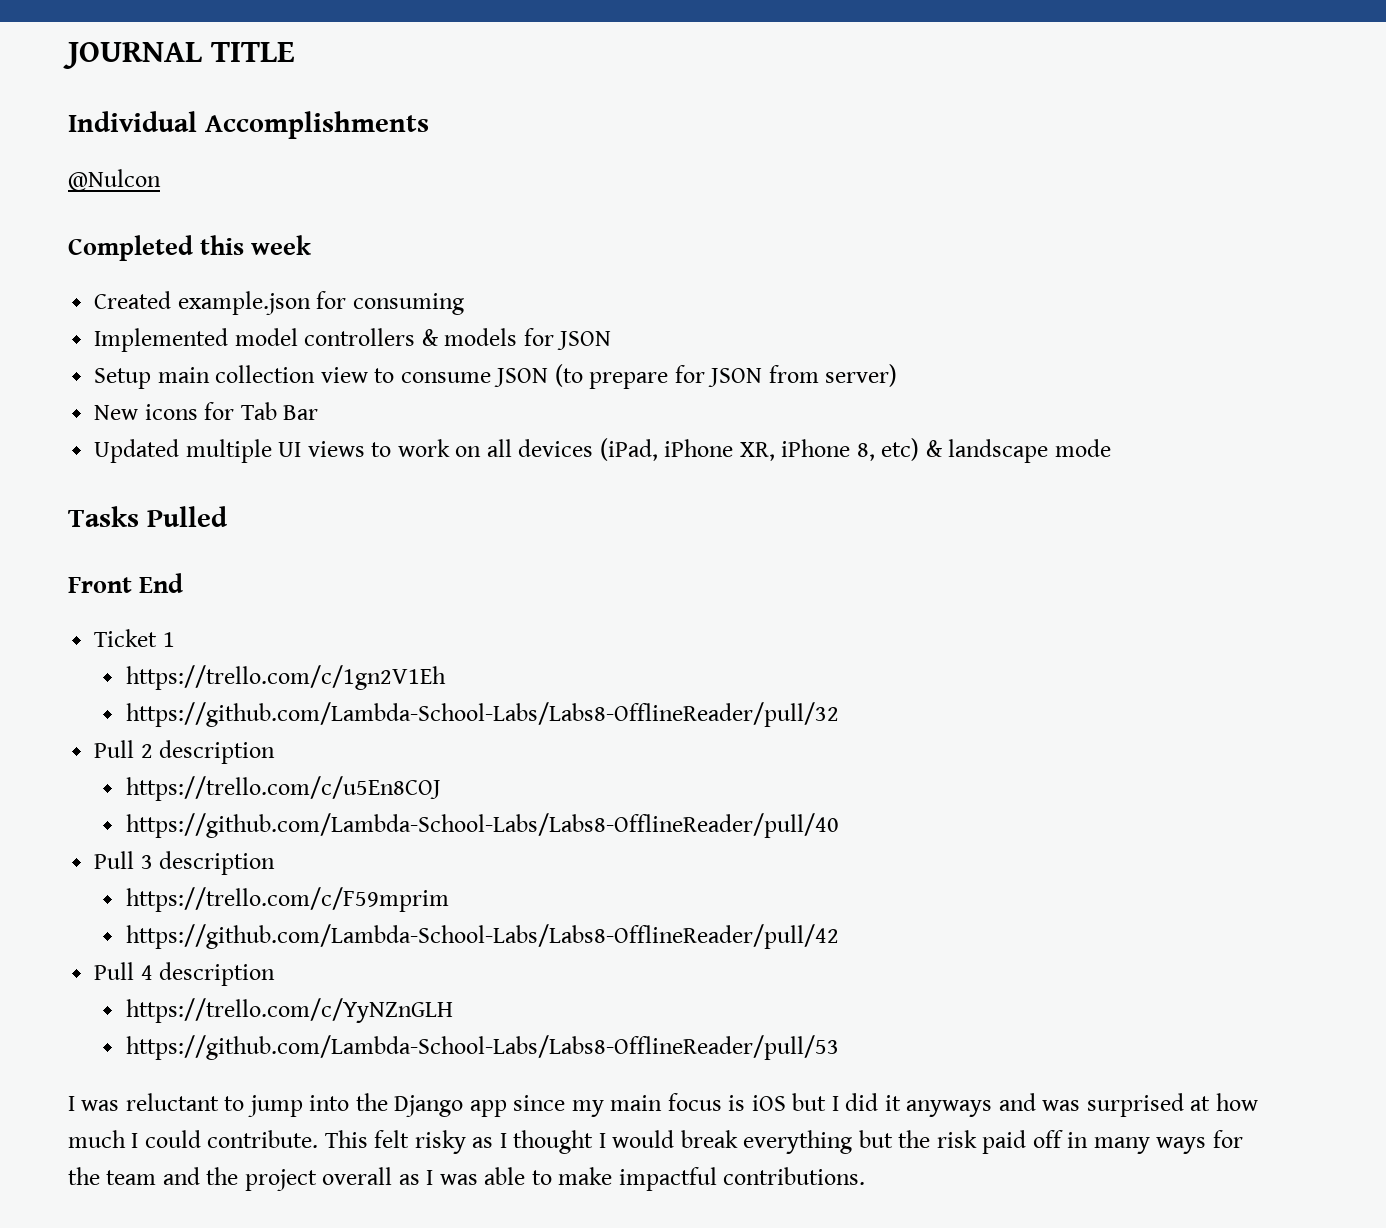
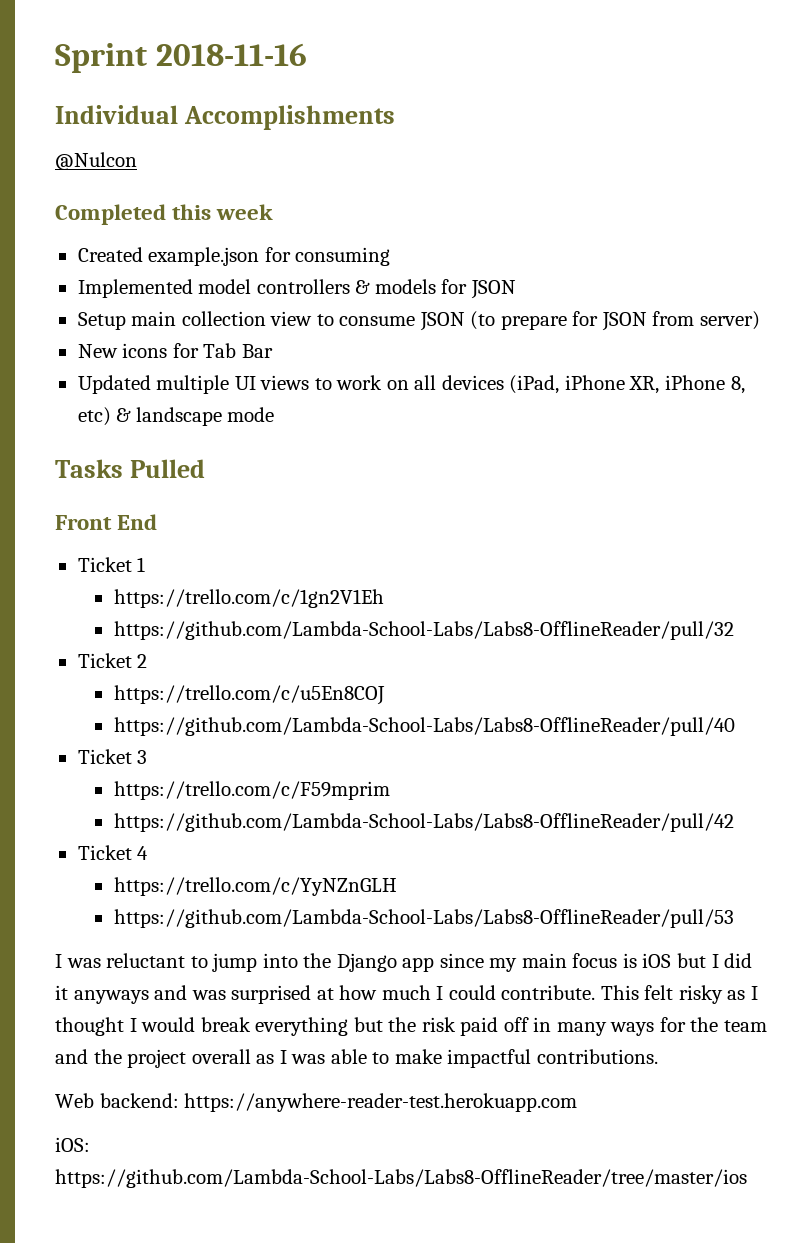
[63,42,295,69] JOURNAL TITLE -> [55,43,307,73] Sprint 2018-11-16
[94,740,135,758] Pull -> [77,653,132,668] Ticket
[159,740,276,764] description -> (148, 661) none
[94,851,135,869] Pull -> [77,749,132,764] Ticket
[159,851,276,875] description -> (148, 757) none
[94,962,135,980] Pull -> [77,845,132,860] Ticket
[159,962,276,986] description -> (149, 853) none
(866, 1176) none -> [55,1093,578,1112] [55,1137,90,1152] [55,1169,747,1188] // Web backend: https://anywhere-reader-test.herokuapp.com // iOS: https://github.com/Lambda-School-Labs/Labs8-OfflineReader/tree/master/ios

